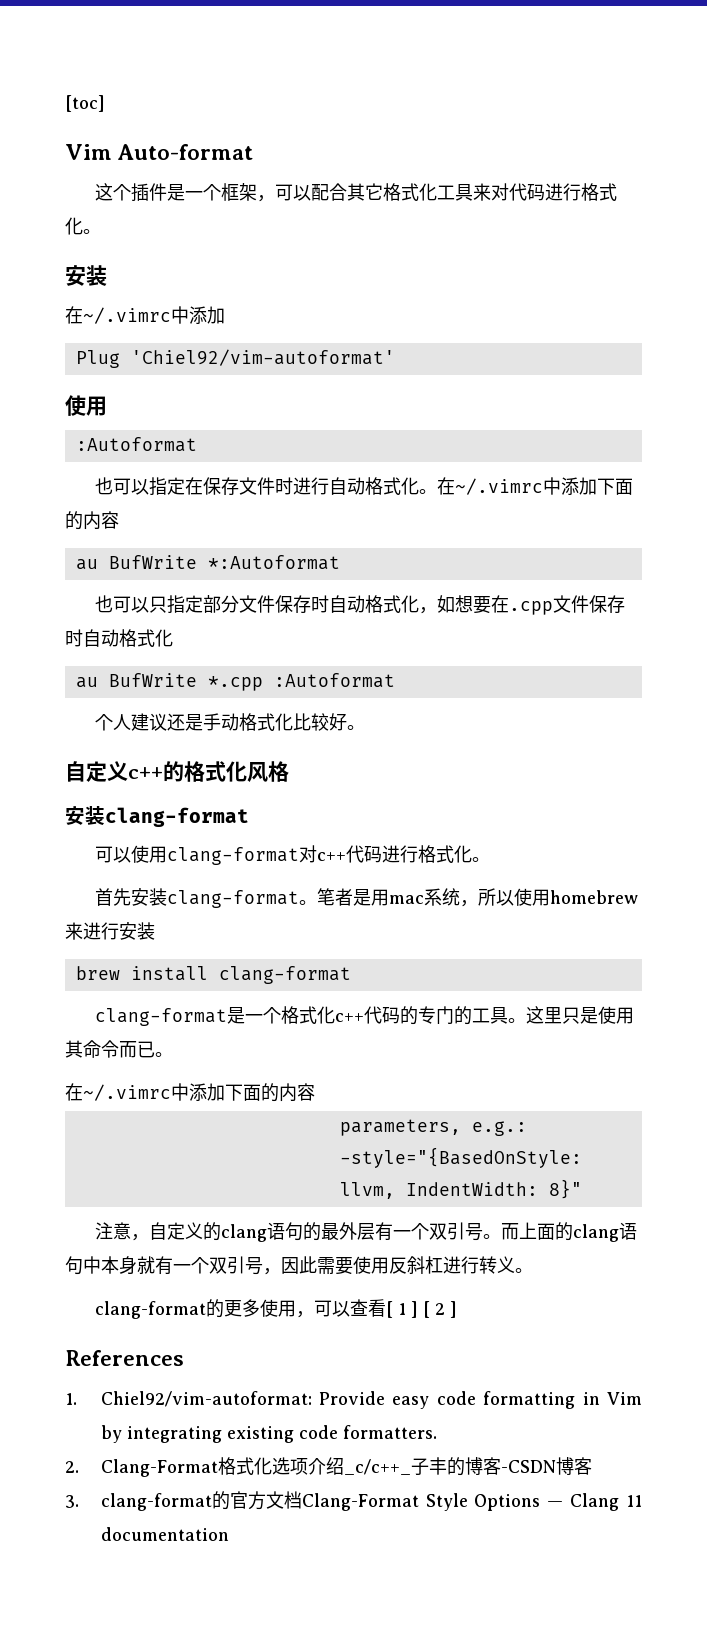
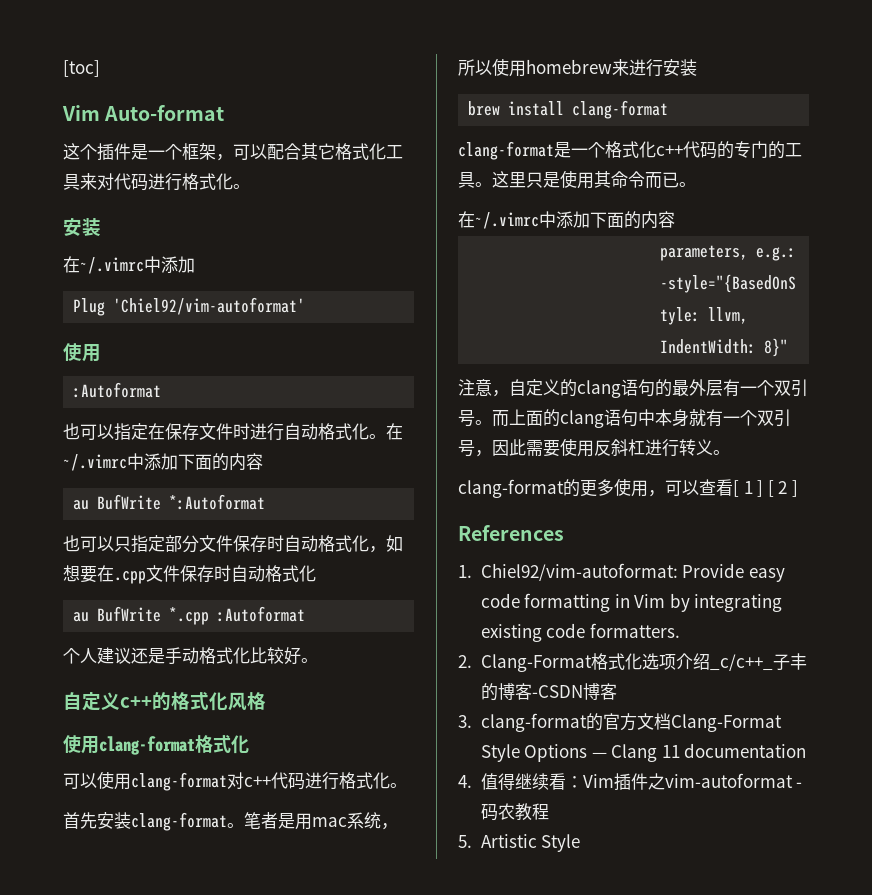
[65,806,249,827] 安装clang-format -> [63,735,249,755] 使用clang-format格式化
(229, 1534) none -> [458,773,803,791] [480,803,549,821] [458,834,581,852] // 4.值得继续看：Vim插件之vim-autoformat -码农教程 // 5. Artistic Style

